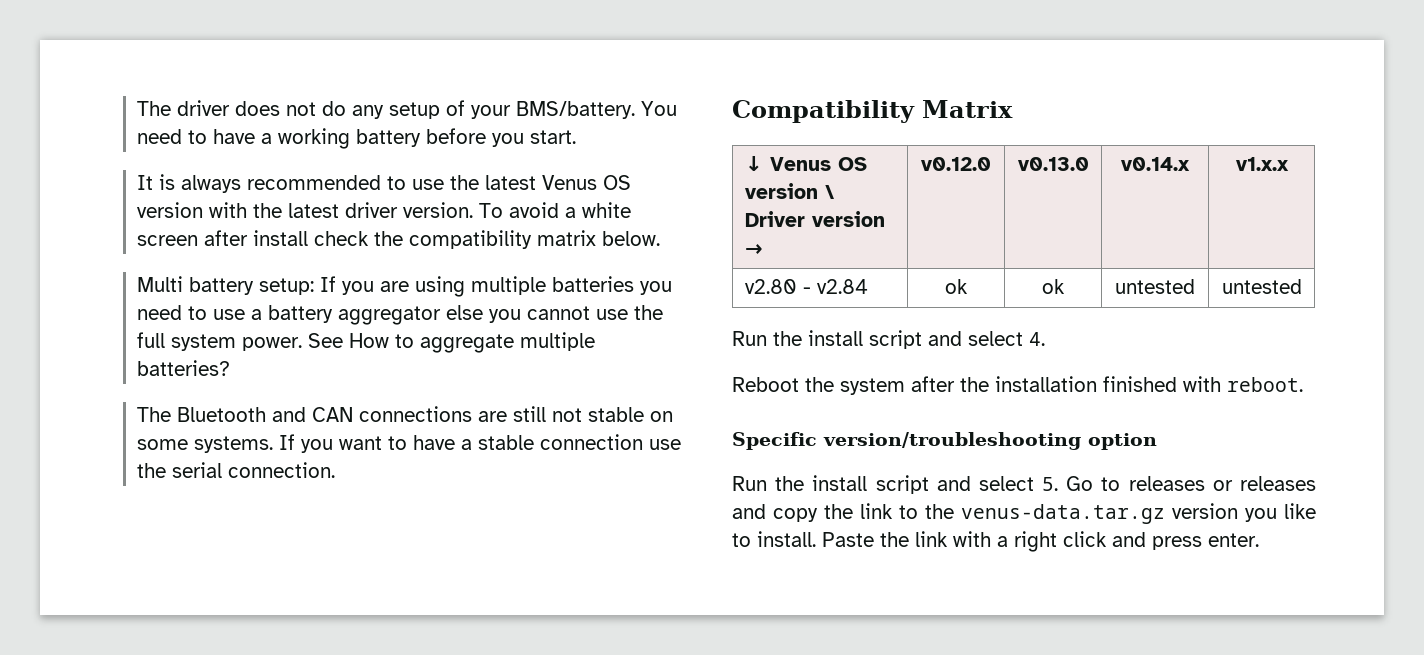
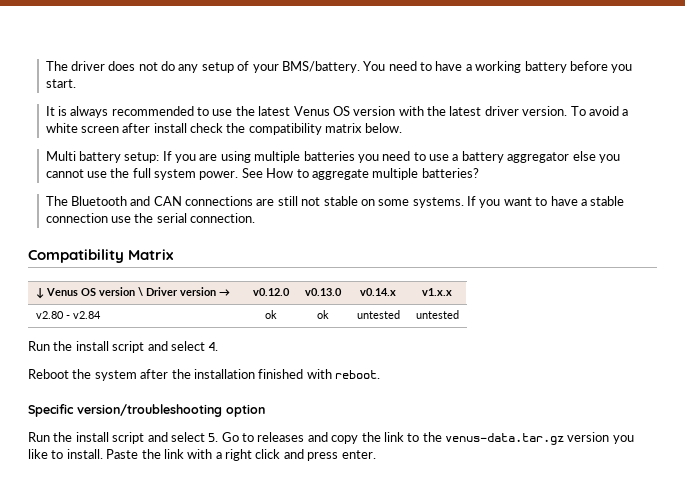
[1212,476,1316,491] or releases -> (305, 437) none

